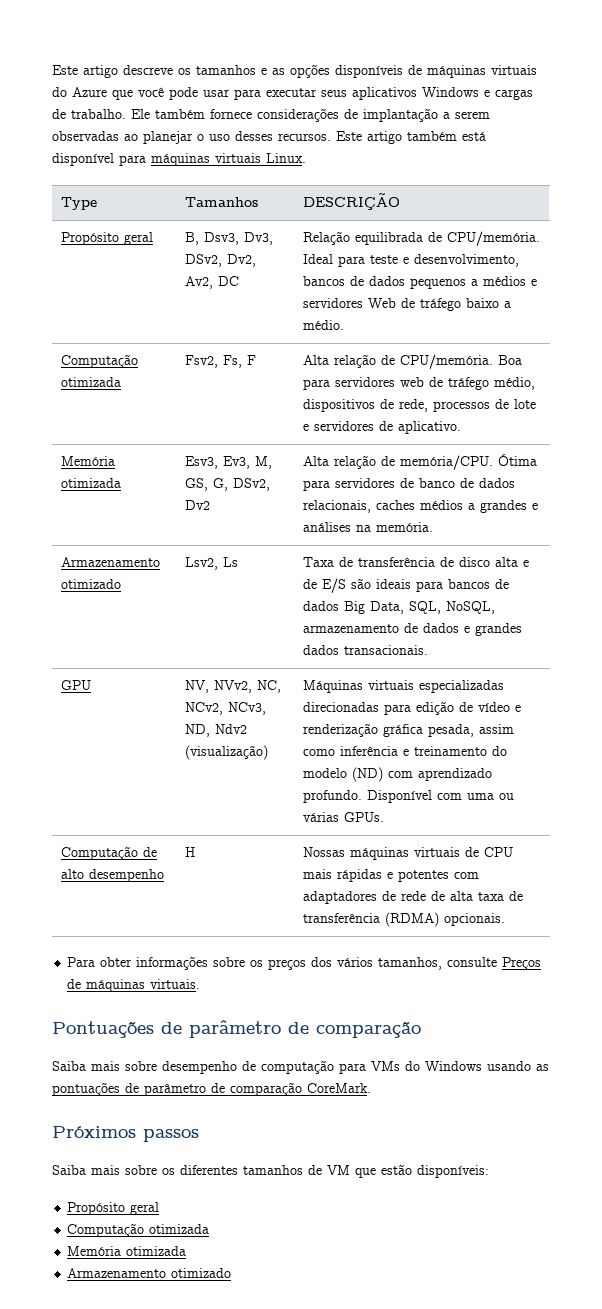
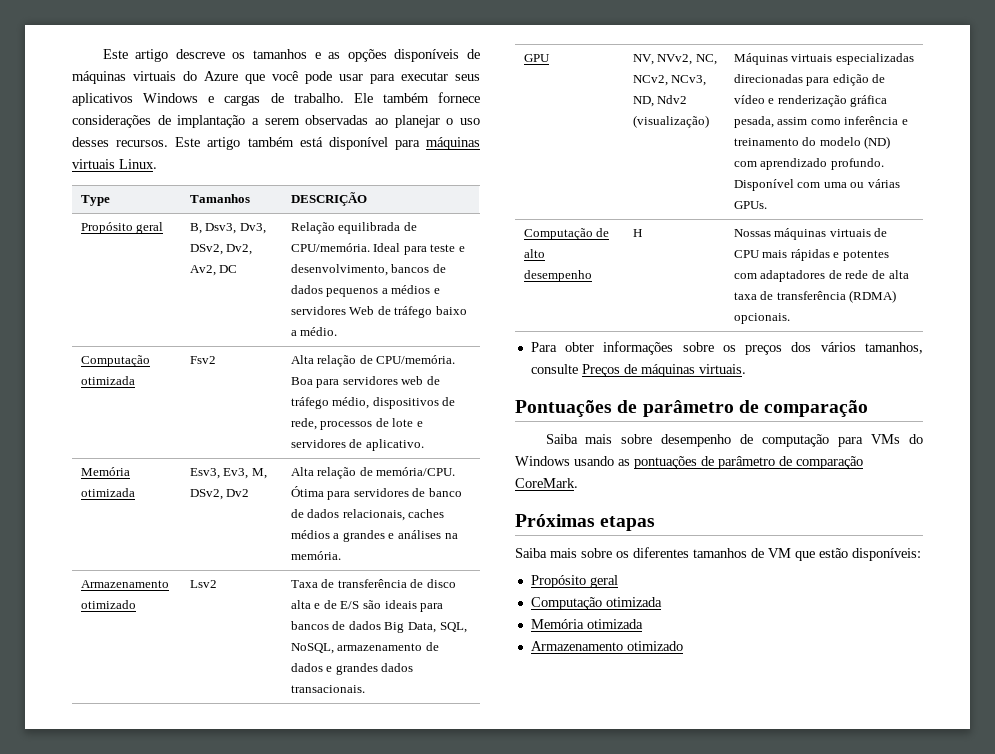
[185,355,257,368] Fsv2, Fs, F -> [189,356,216,364] Fsv2
[185,478,229,491] GS, G, -> (267, 473) none
[185,557,239,570] Lsv2, Ls -> [189,580,217,588] Lsv2
[52,1126,199,1142] Próximos passos -> [515,514,656,531] Próximas etapas

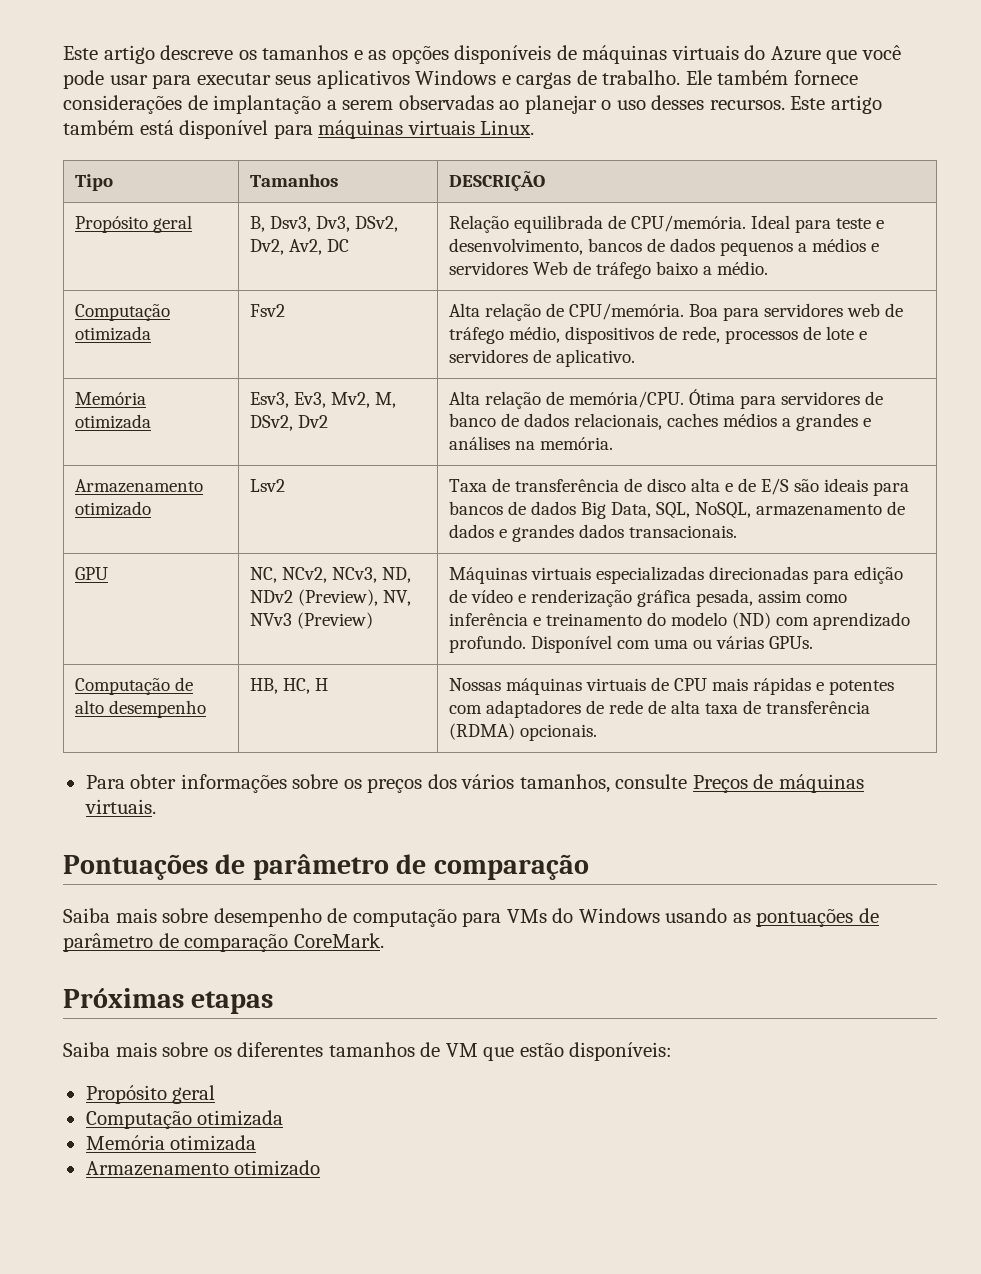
[80,195,110,206] Type -> [75,174,114,191] Tipo
(249, 473) none -> [331,392,371,408] Mv2,
[632,54,693,65] NV, NVv2, -> (109, 573) none
[657,95,688,104] [632,115,709,128] Ndv2 (visualização) -> [250,589,412,606] [250,612,374,629] NDv2 (Preview), NV, NVv3 (Preview)
(592, 276) none -> [250,678,311,694] HB, HC,

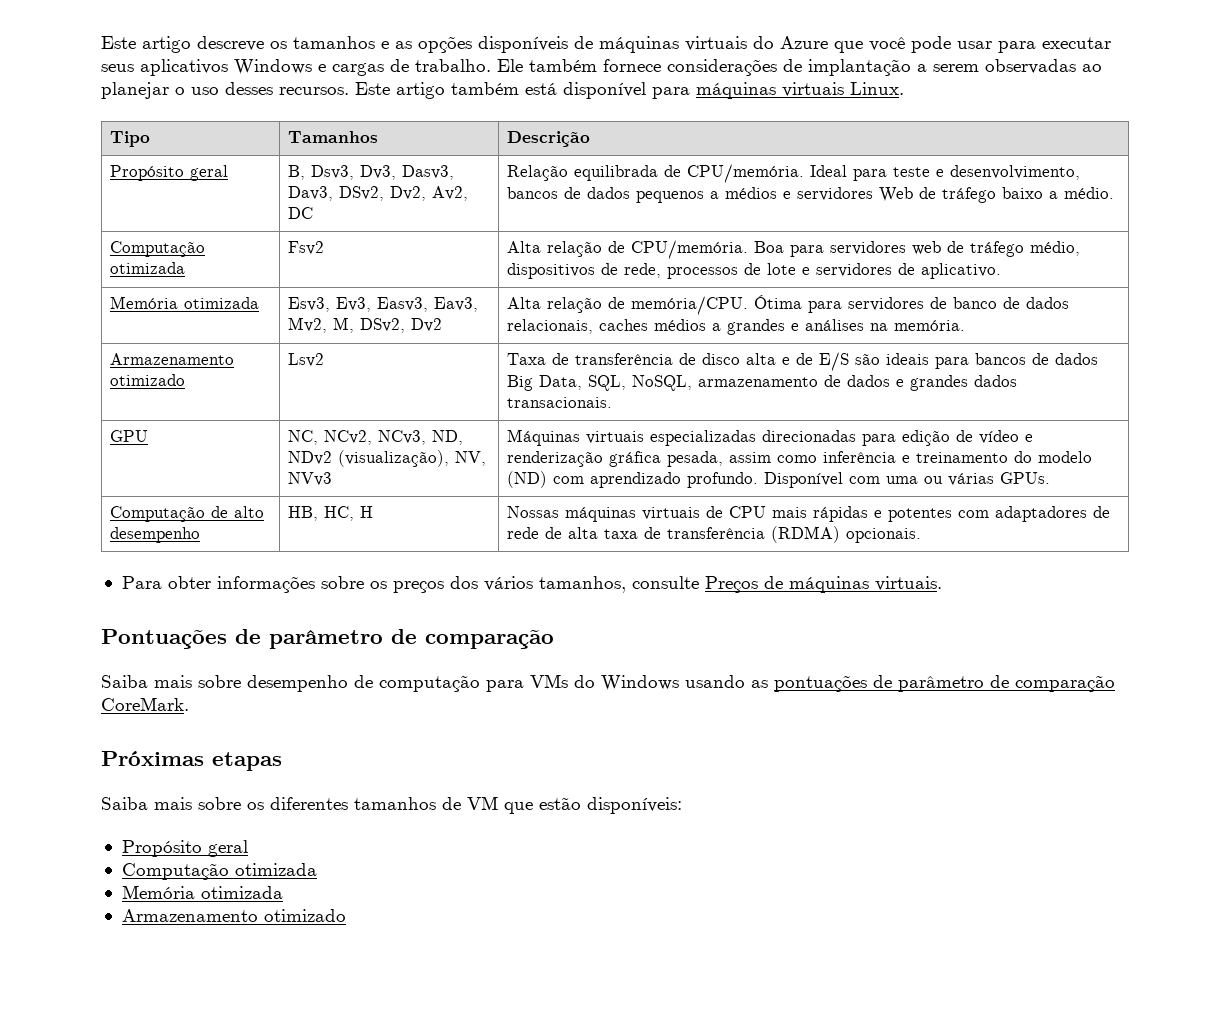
[449,171,546,191] DESCRIÇÃO -> [507,131,591,147] Descrição
(351, 224) none -> [402,165,455,180] [288,186,334,201] Dasv3, Dav3,
(327, 400) none -> [377,297,479,312] Easv3, Eav3,
[298,589,379,606] (Preview), -> [338,450,450,467] (visualização),
[297,612,374,629] (Preview) -> (333, 479) none

